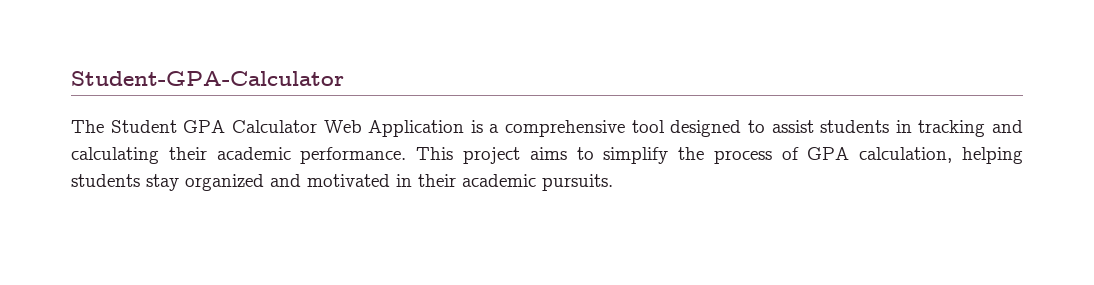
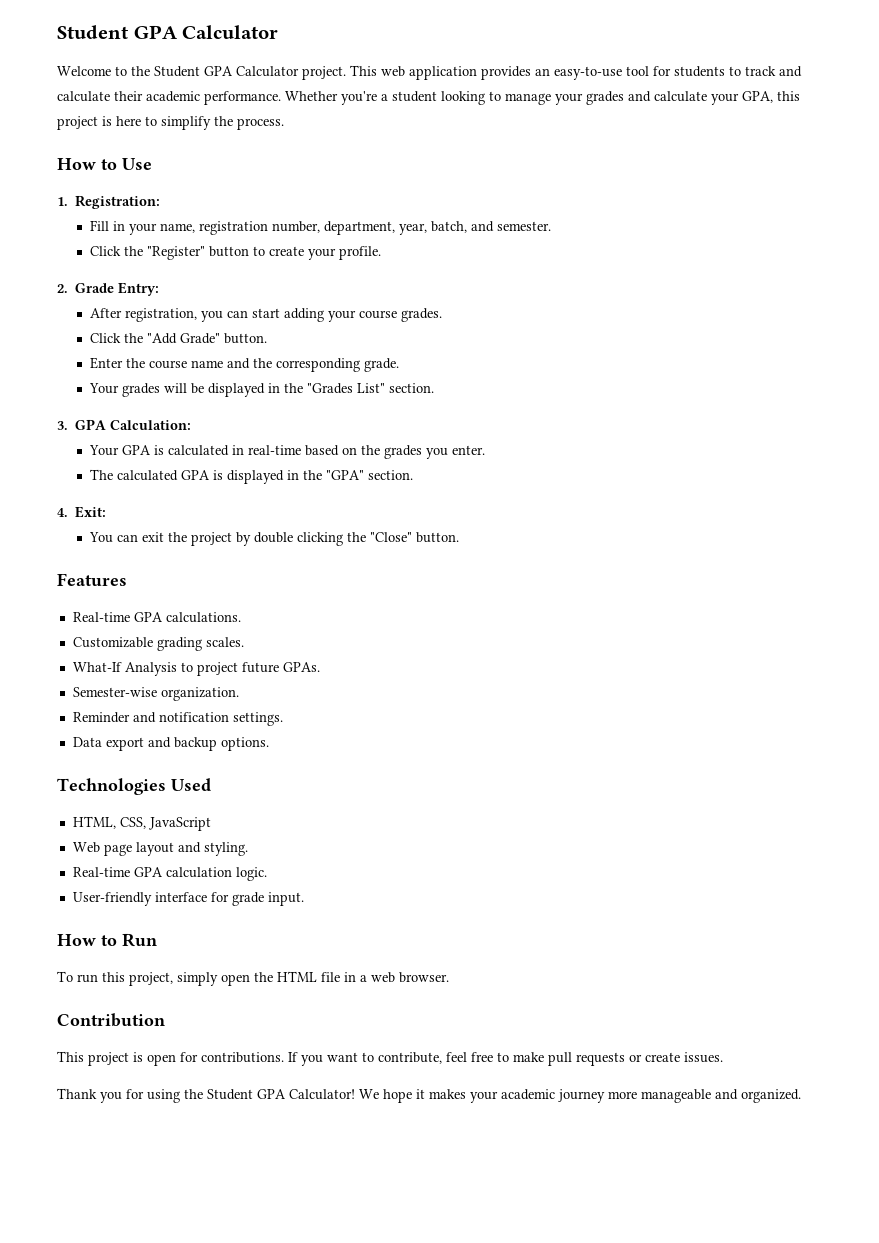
[71,71,344,86] [71,120,1023,137] [71,147,1024,164] [71,174,613,191] Student-GPA-Calculator // The Student GPA Calculator Web Application is a comprehensive tool designed to assist students in tracking and calculating their academic performance. This project aims to simplify the process of GPA calculation, helping students stay organized and motivated in their academic pursuits. -> [57,25,279,39] [57,65,802,80] [57,91,800,105] [57,116,284,130] [57,158,152,170] [57,195,161,209] [90,220,552,235] [90,246,382,260] [57,282,160,296] [90,308,443,322] [90,333,268,344] [90,357,400,372] [89,383,435,397] [57,419,192,430] [89,445,486,459] [90,469,414,484] [57,506,107,518] [89,532,460,546] [57,573,127,586] [72,612,241,623] [72,637,244,651] [72,662,320,676] [72,687,239,701] [72,712,283,726] [72,737,269,751] [57,778,211,795] [72,816,211,831] [72,842,248,856] [72,867,267,881] [72,892,304,906] [57,933,157,947] [57,971,449,986] [57,1013,165,1027] [57,1051,723,1066] [57,1088,801,1103] Student GPA Calculator // Welcome to the Student GPA Calculator project. This web application provides an easy-to-use tool for students to track and calculate their academic performance. Whether you're a student looking to manage your grades and calculate your GPA, this project is here to simplify the process. // How to Use // 1. Registration: // Fill in your name, registration number, department, year, batch, and semester. // Click the "Register" button to create your profile. // 2. Grade Entry: // After registration, you can start adding your course grades. // Click the "Add Grade" button. // Enter the course name and the corresponding grade. // Your grades will be displayed in the "Grades List" section. // 3. GPA Calculation: // Your GPA is calculated in real-time based on the grades you enter. // The calculated GPA is displayed in the "GPA" section. // 4. Exit: // You can exit the project by double clicking the "Close" button. // Features // Real-time GPA calculations. // Customizable grading scales. // What-If Analysis to project future GPAs. // Semester-wise organization. // Reminder and notification settings. // Data export and backup options. // Technologies Used // HTML, CSS, JavaScript // Web page layout and styling. // Real-time GPA calculation logic. // User-friendly interface for grade input. // How to Run // To run this project, simply open the HTML file in a web browser. // Contribution // This project is open for contributions. If you want to contribute, feel free to make pull requests or create issues. // Thank you for using the Student GPA Calculator! We hope it makes your academic journey more manageable and organized.

